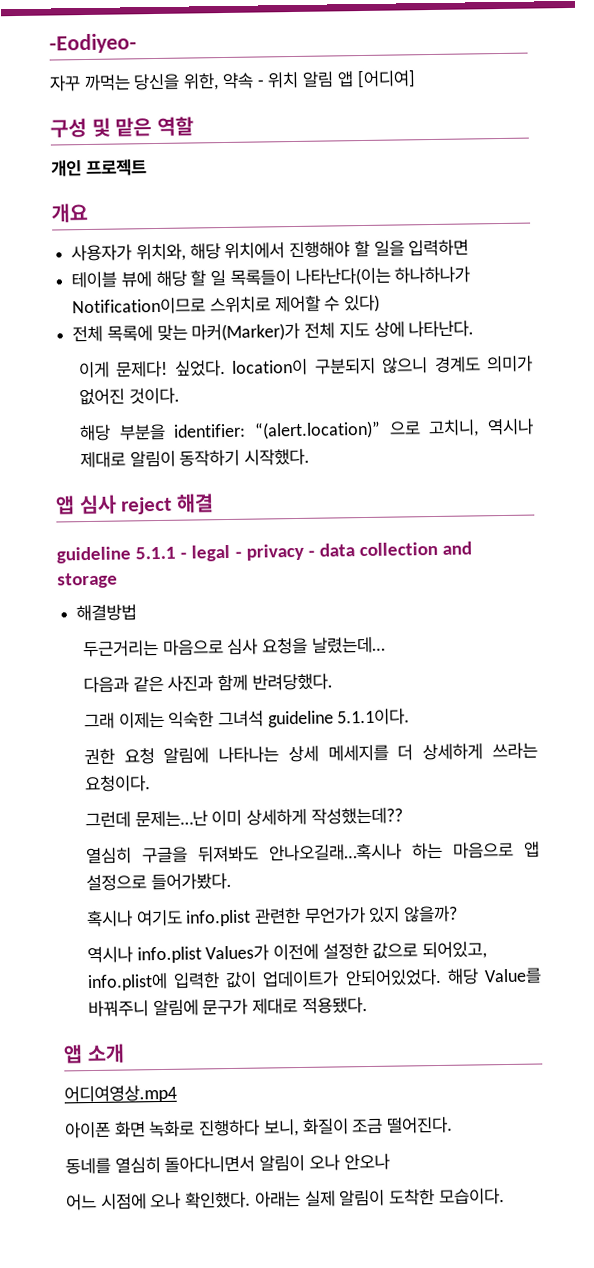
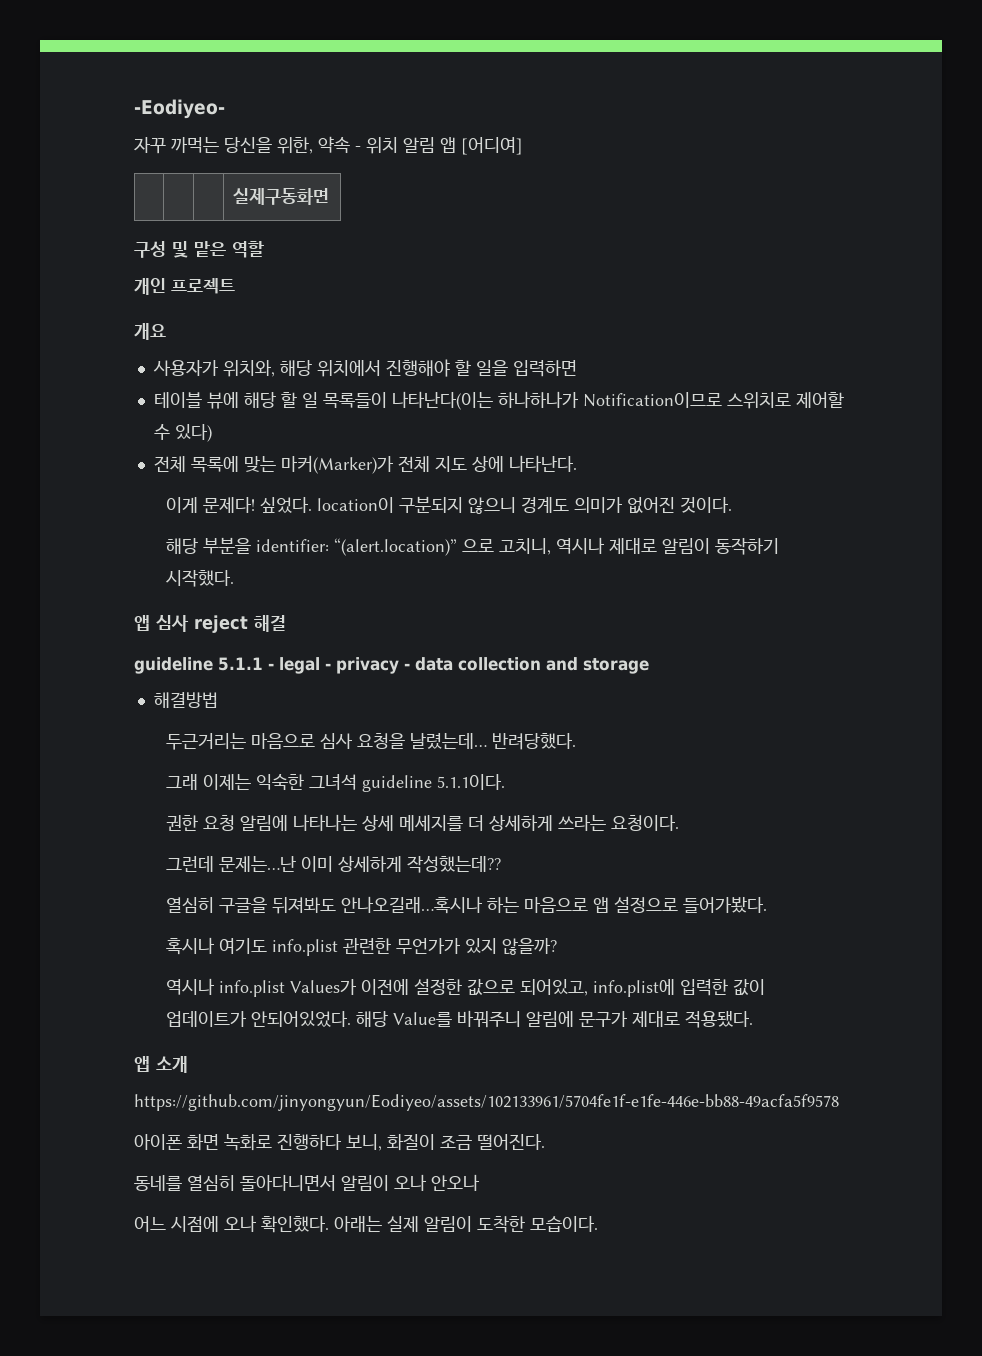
(416, 79) none -> [233,188,330,205] // | | | 실제구동화면
[82,674,248,694] // 다음과 같은 사진과 함께 -> (488, 741) none
[64,1084,177,1104] 어디여영상.mp4 -> [134,1094,839,1111] https://github.com/jinyongyun/Eodiyeo/assets/102133961/5704fe1f-e1fe-446e-bb88-49acfa5f9578

